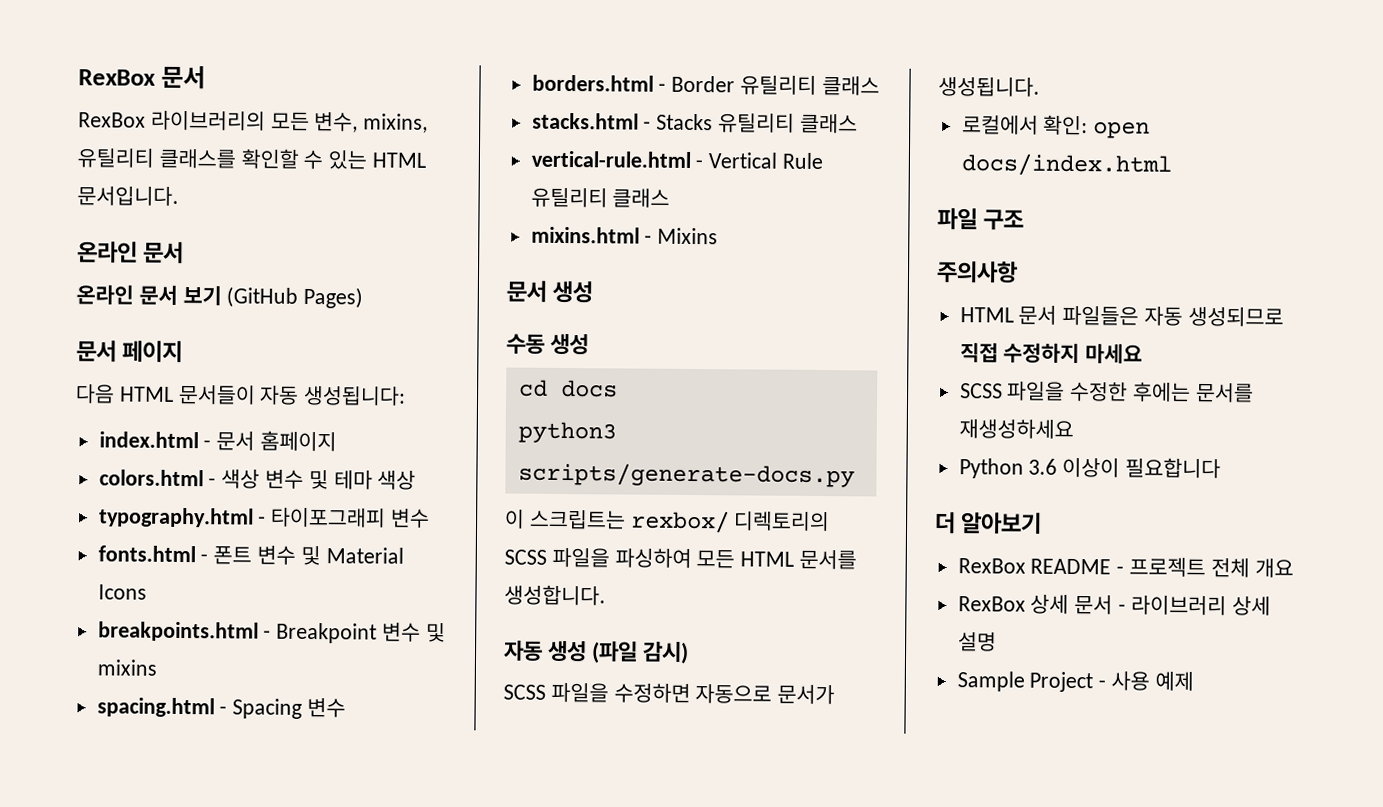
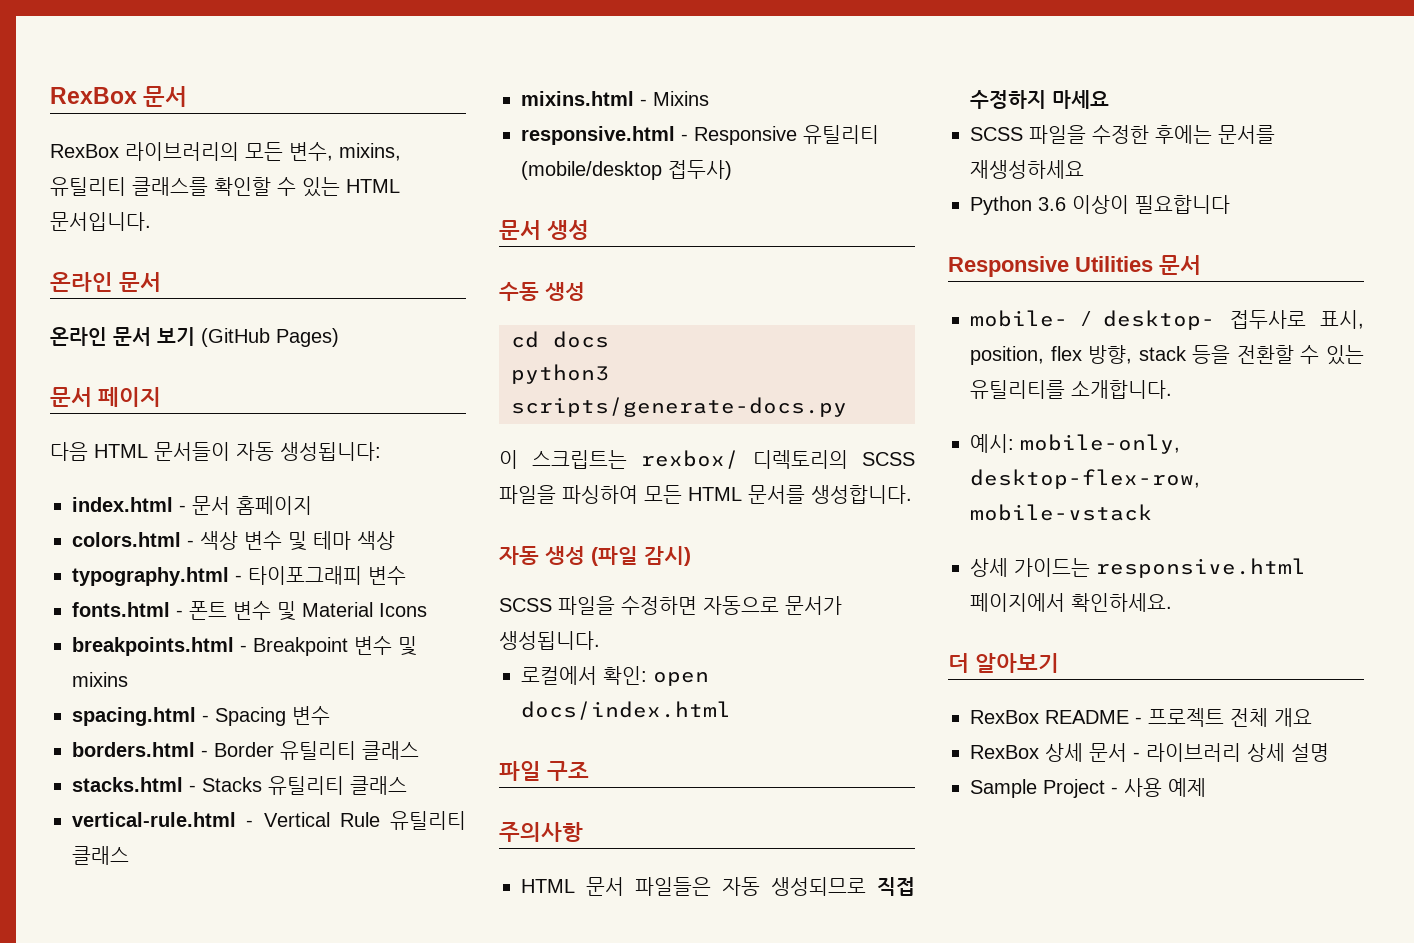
(719, 236) none -> [521,125,879,145] [521,160,732,180] // responsive.html - Responsive 유틸리티 (mobile/desktop 접두사)
(1222, 468) none -> [948,255,1201,277] [970,310,1364,330] [970,345,1364,365] [970,380,1172,399] [970,434,1180,454] [970,469,1200,489] [970,504,1152,521] [970,558,1306,578] [970,593,1172,612] // Responsive Utilities 문서 // mobile- / desktop- 접두사로 표시, position, flex 방향, stack 등을 전환할 수 있는 유틸리티를 소개합니다. // 예시: mobile-only, desktop-flex-row, mobile-vstack // 상세 가이드는 responsive.html 페이지에서 확인하세요.

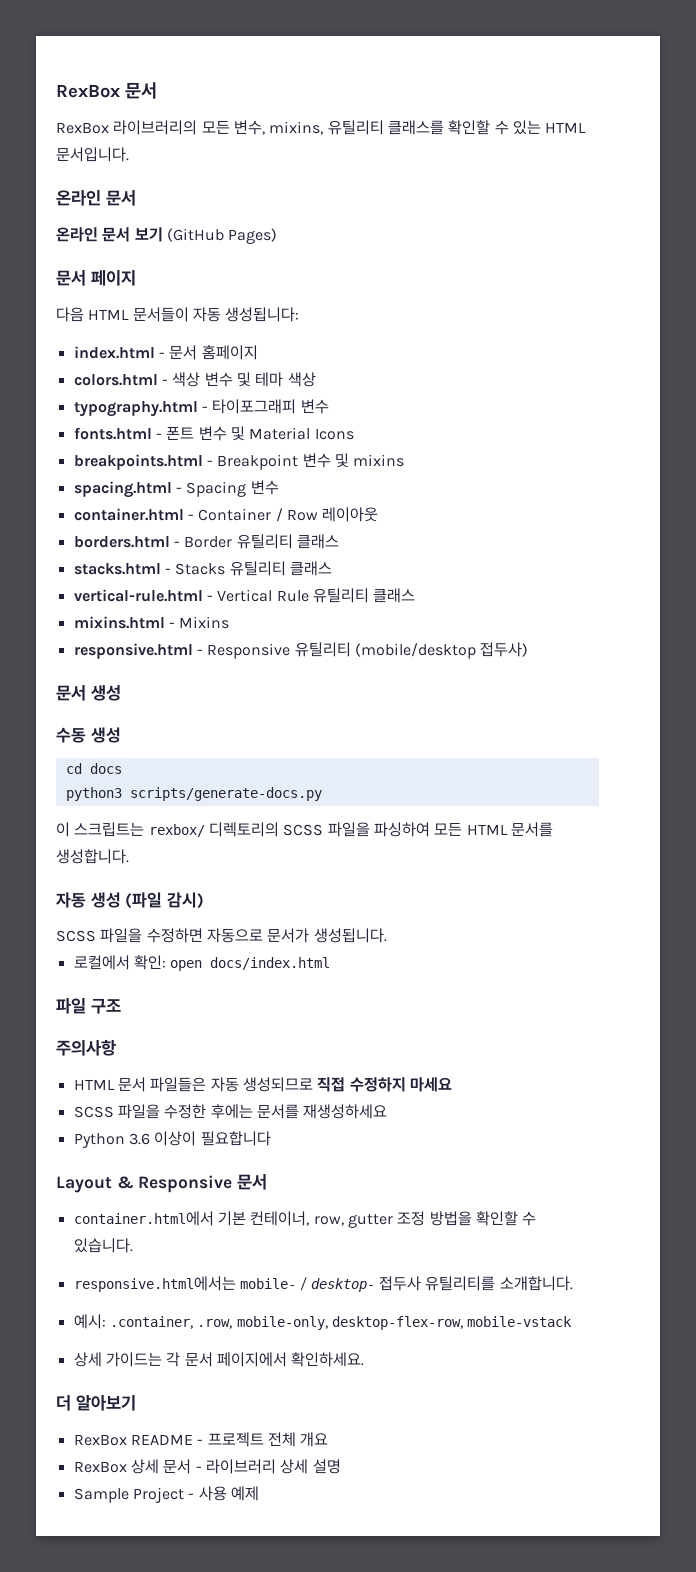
(330, 715) none -> [73,507,379,522] // container.html - Container / Row 레이아웃
[948,255,1201,277] [970,310,1364,330] [970,345,1364,365] Responsive Utilities 문서 // mobile- / desktop- 접두사로 표시, position, flex 방향, stack 등을 전환할 수 있는 -> [56,1174,268,1193] [73,1211,537,1228] [73,1238,133,1253] [73,1276,421,1292] Layout & Responsive 문서 // container.html에서 기본 컨테이너, row, gutter 조정 방법을 확인할 수 있습니다. // responsive.html에서는 mobile- / desktop- 접두사
(1014, 443) none -> [109,1316,233,1329] .container, .row,
[1096,558,1306,578] responsive.html -> [166,1352,213,1367] 각 문서

